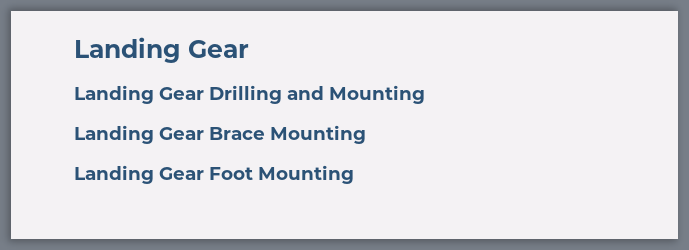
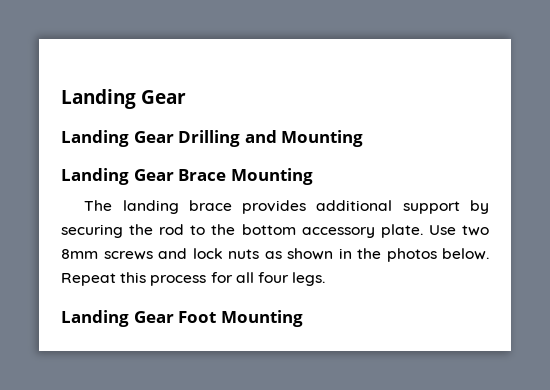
(366, 134) none -> [84,200,489,214] [61,224,489,238] [61,248,489,262] [61,272,326,286] // The landing brace provides additional support by securing the rod to the bottom accessory plate. Use two 8mm screws and lock nuts as shown in the photos below. Repeat this process for all four legs.

